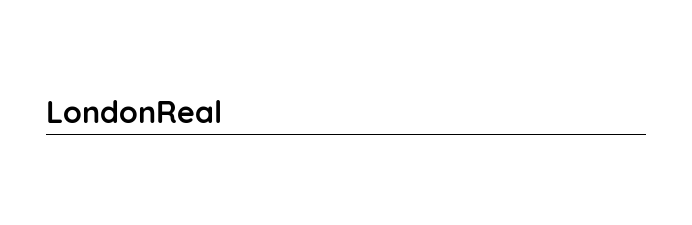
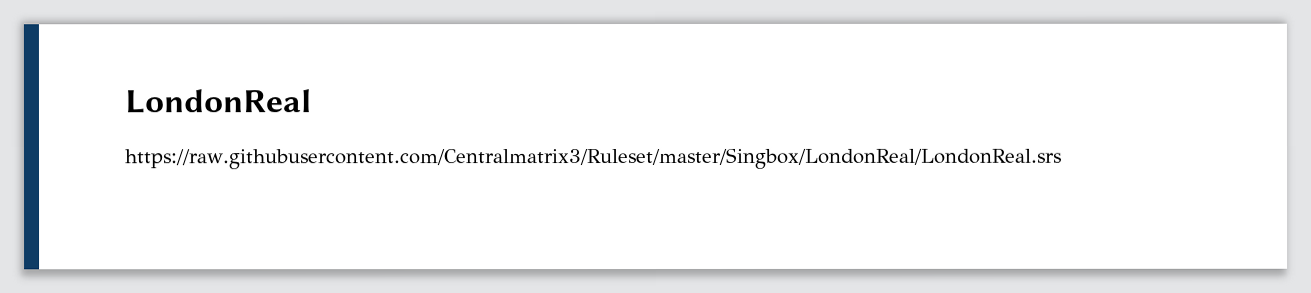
(222, 111) none -> [125,147,1062,170] // https://raw.githubusercontent.com/Centralmatrix3/Ruleset/master/Singbox/LondonReal/LondonReal.srs

